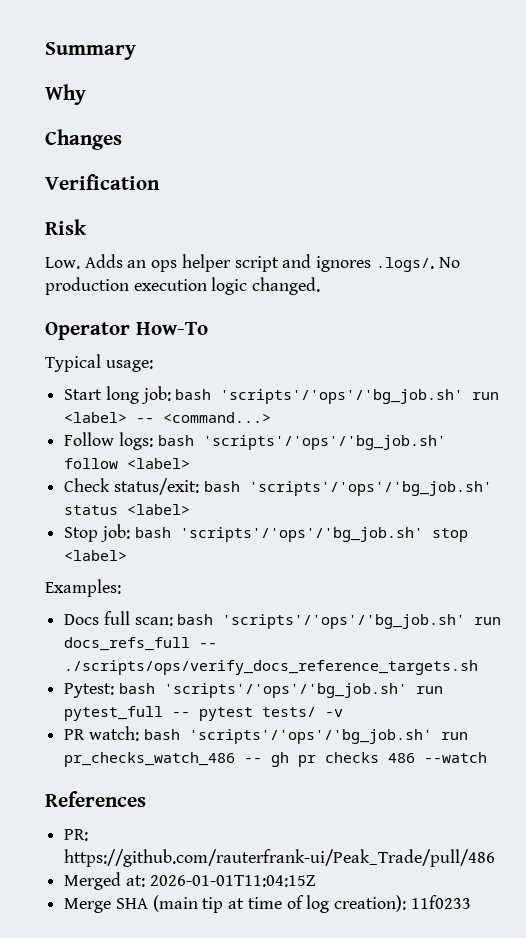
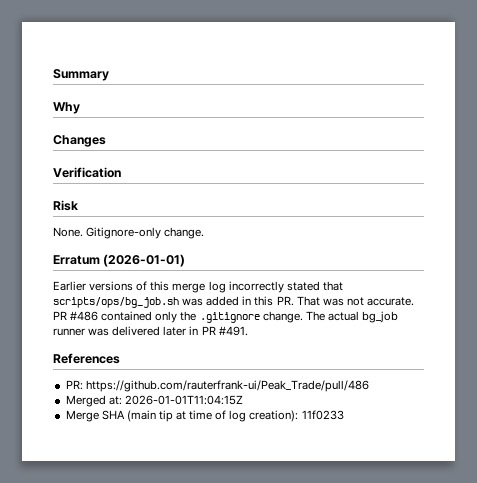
[45,254,460,272] [45,277,321,295] [45,322,208,340] [45,354,153,372] [64,386,500,404] [64,412,272,423] [64,432,446,450] [64,458,191,469] [64,478,492,496] [64,504,191,515] [64,524,468,542] [64,550,128,561] [45,579,121,597] [64,611,502,629] [64,637,218,651] [64,660,479,675] [64,683,443,698] [64,706,344,721] [64,726,468,744] [64,752,488,767] Low. Adds an ops helper script and ignores .logs/. No production execution logic changed. // Operator How-To // Typical usage: // Start long job: bash 'scripts'/'ops'/'bg_job.sh' run <label> -- <command...> // Follow logs: bash 'scripts'/'ops'/'bg_job.sh' follow <label> // Check status/exit: bash 'scripts'/'ops'/'bg_job.sh' status <label> // Stop job: bash 'scripts'/'ops'/'bg_job.sh' stop <label> // Examples: // Docs full scan: bash 'scripts'/'ops'/'bg_job.sh' run docs_refs_full -- ./scripts/ops/verify_docs_reference_targets.sh // Pytest: bash 'scripts'/'ops'/'bg_job.sh' run pytest_full -- pytest tests/ -v // PR watch: bash 'scripts'/'ops'/'bg_job.sh' run pr_checks_watch_486 -- gh pr checks 486 --watch -> [53,227,205,239] [53,254,186,267] [53,281,343,293] [53,296,414,308] [53,311,398,323] [53,326,248,336] None. Gitignore-only change. // Erratum (2026-01-01) // Earlier versions of this merge log incorrectly stated that scripts/ops/bg_job.sh was added in this PR. That was not accurate. PR #486 contained only the .gitignore change. The actual bg_job runner was delivered later in PR #491.

